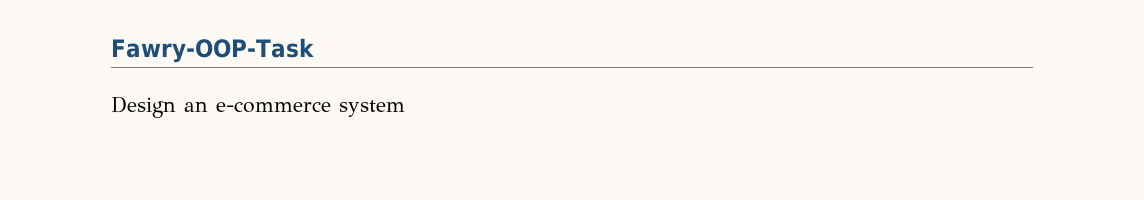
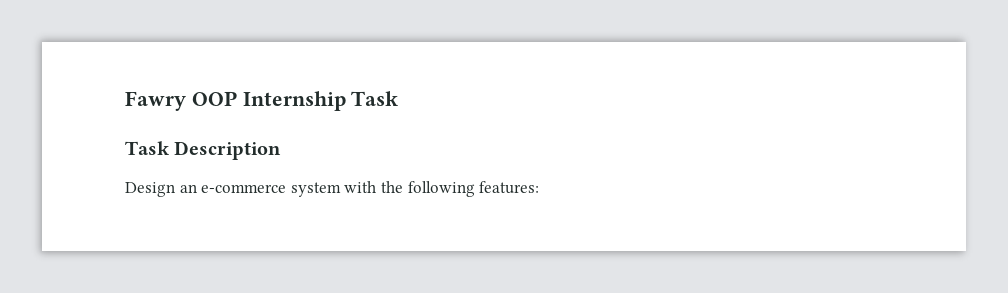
[111,38,314,63] Fawry-OOP-Task -> [125,91,399,111] [125,141,282,160] Fawry OOP Internship Task // Task Description
(405, 108) none -> [344,181,540,197] with the following features:

